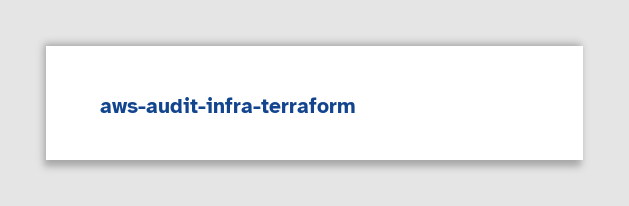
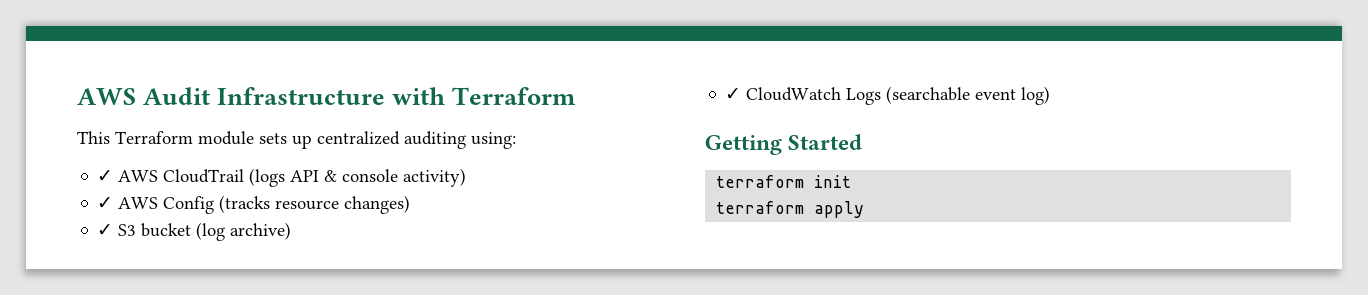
[100,97,356,113] aws-audit-infra-terraform -> [77,87,577,105] [77,131,516,149] [97,168,467,187] [97,195,411,214] [97,222,292,241] [725,86,1051,105] [705,134,863,155] [716,175,852,188] [716,201,865,218] AWS Audit Infrastructure with Terraform // This Terraform module sets up centralized auditing using: // ✓ AWS CloudTrail (logs API & console activity) // ✓ AWS Config (tracks resource changes) // ✓ S3 bucket (log archive) // ✓ CloudWatch Logs (searchable event log) // Getting Started // terraform init // terraform apply

